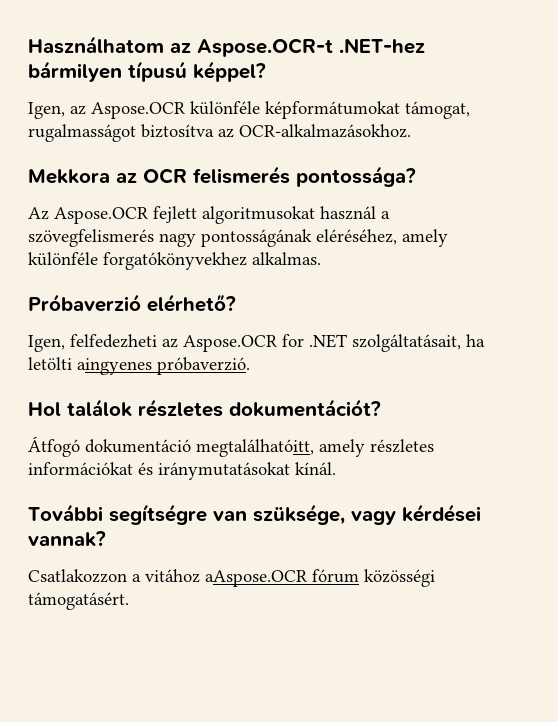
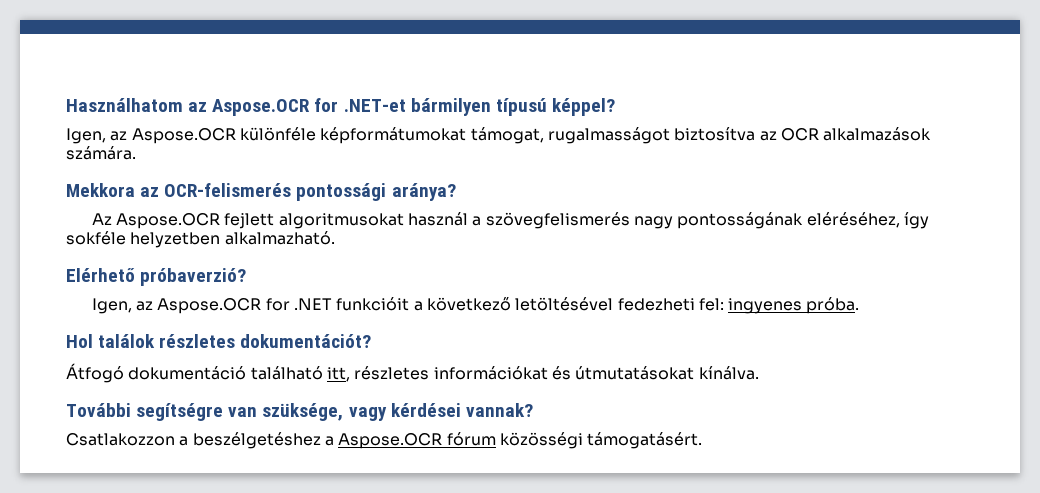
[197,38,425,57] Aspose.OCR-t .NET-hez -> [212,98,406,116] Aspose.OCR for .NET-et
[239,124,411,138] OCR-alkalmazásokhoz. -> [780,127,932,141] [66,146,136,160] OCR alkalmazások számára.
[143,166,416,187] OCR felismerés pontossága? -> [164,183,456,201] OCR-felismerés pontossági aránya?
[402,229,448,247] [28,252,321,270] [28,294,236,312] [28,334,157,352] amely különféle forgatókönyvekhez alkalmas. // Próbaverzió elérhető? // Igen, felfedezheti -> [903,212,929,229] [66,231,335,248] [66,268,247,286] [91,298,132,314] így sokféle helyzetben alkalmazható. // Elérhető próbaverzió? // Igen,
[352,334,485,352] [28,357,250,375] szolgáltatásait, ha letölti aingyenes próbaverzió. -> [336,297,860,314] funkcióit a következő letöltésével fedezheti fel: ingyenes próba.
[196,439,365,457] megtalálhatóitt, amely -> [250,366,350,382] található itt,
[158,462,336,480] iránymutatásokat kínál. -> [575,366,759,380] útmutatásokat kínálva.
[145,569,307,587] vitához aAspose.OCR -> [192,432,443,449] beszélgetéshez a Aspose.OCR

